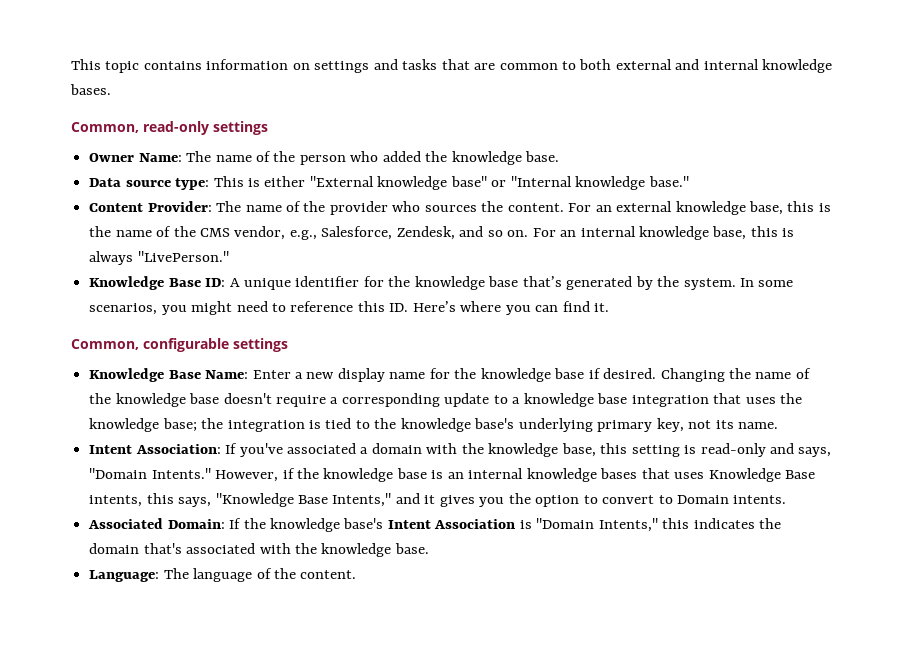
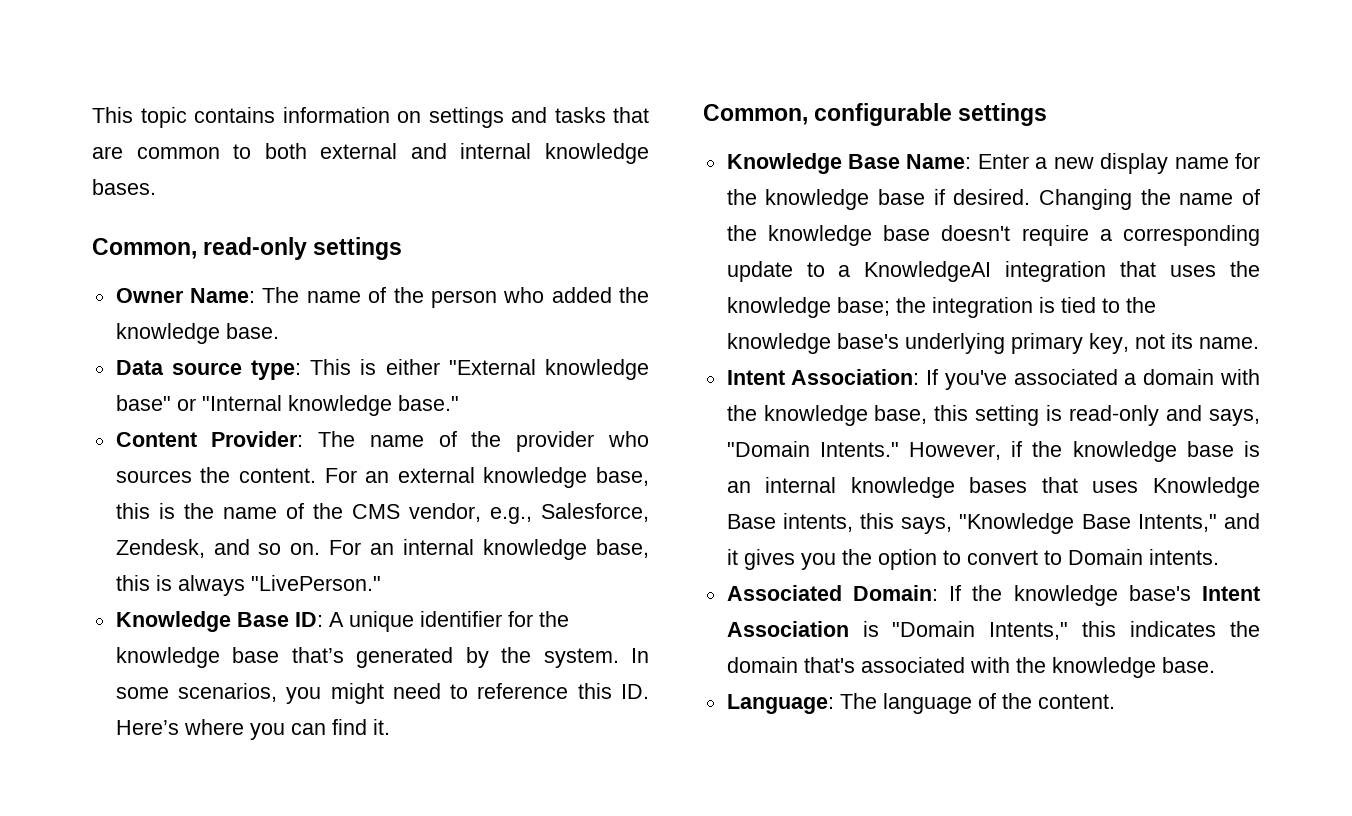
[523,393,628,407] knowledge base -> [864,261,992,282] KnowledgeAI

